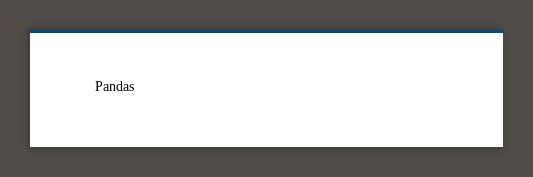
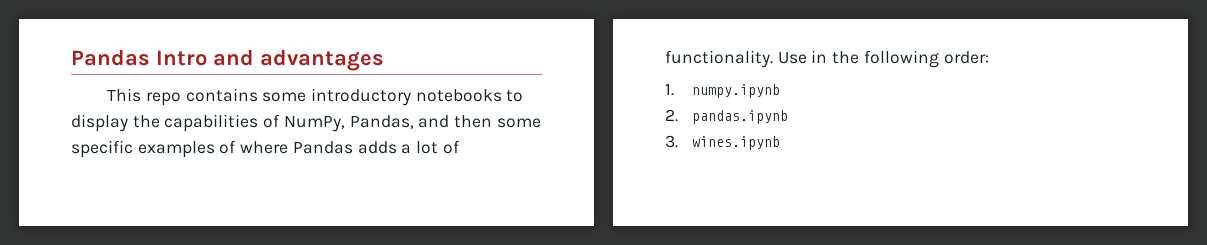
[95,81,134,91] Pandas -> [71,49,384,71] [107,88,524,106] [71,114,541,132] [71,140,460,158] [665,50,989,68] [665,83,780,98] [665,109,788,124] [665,135,780,150] Pandas Intro and advantages // This repo contains some introductory notebooks to display the capabilities of NumPy, Pandas, and then some specific examples of where Pandas adds a lot of functionality. Use in the following order: // 1. numpy.ipynb // 2. pandas.ipynb // 3. wines.ipynb

